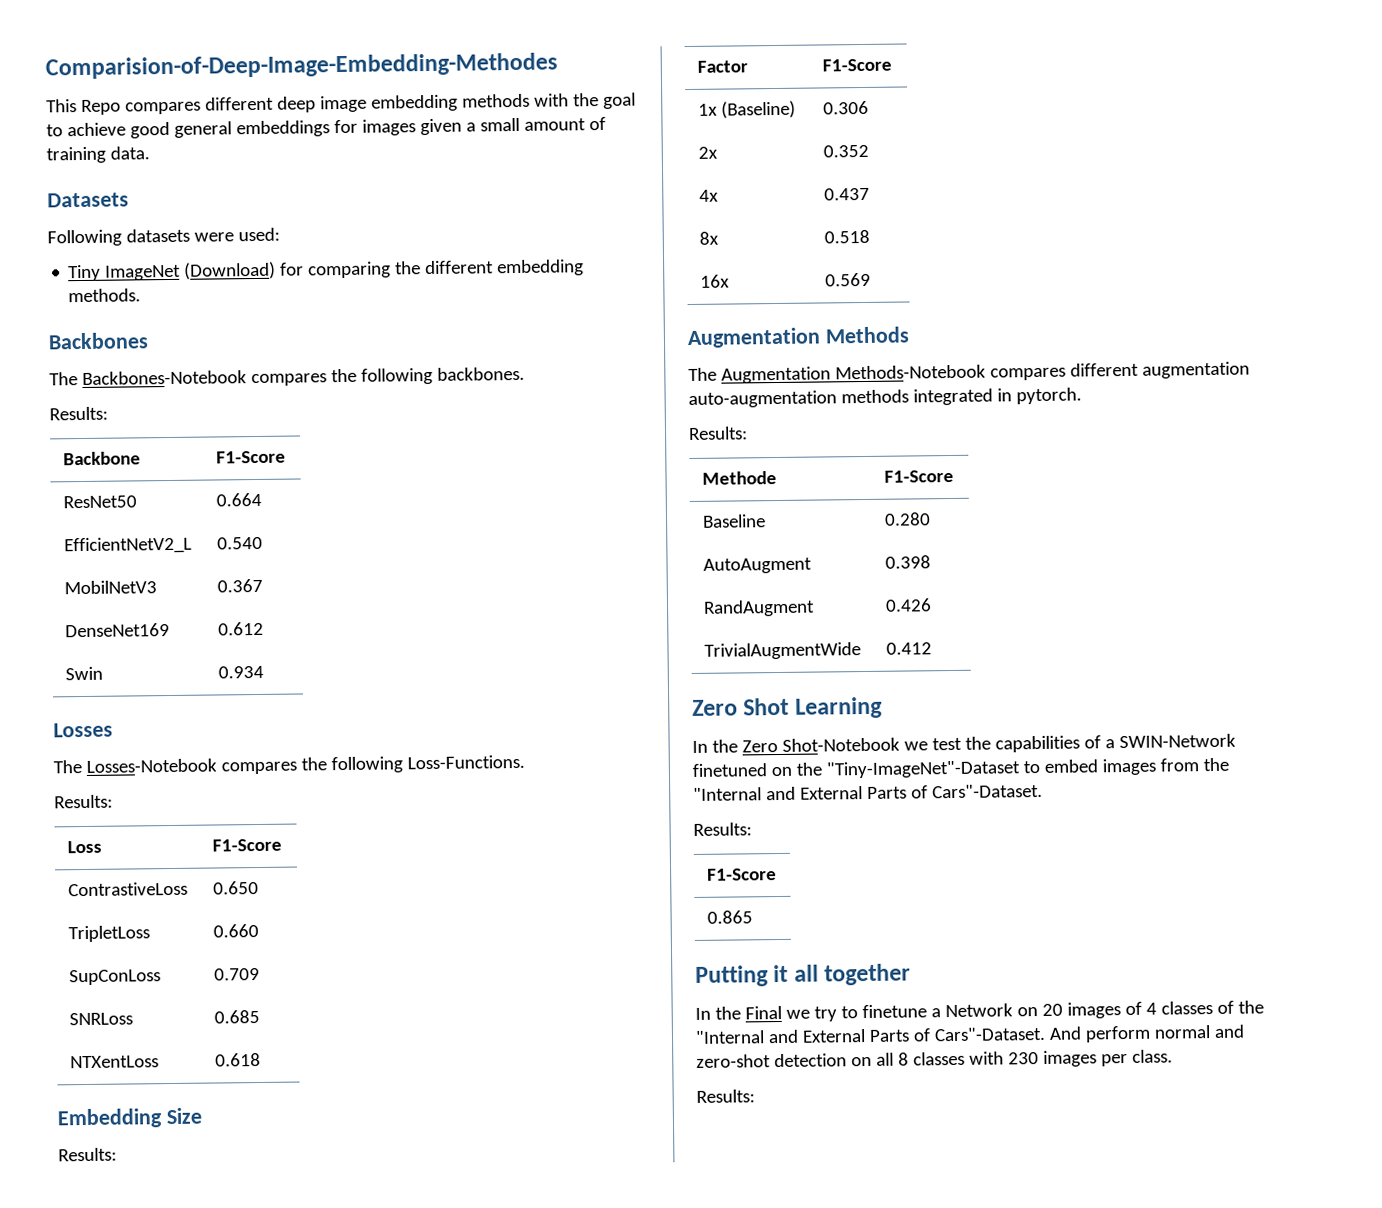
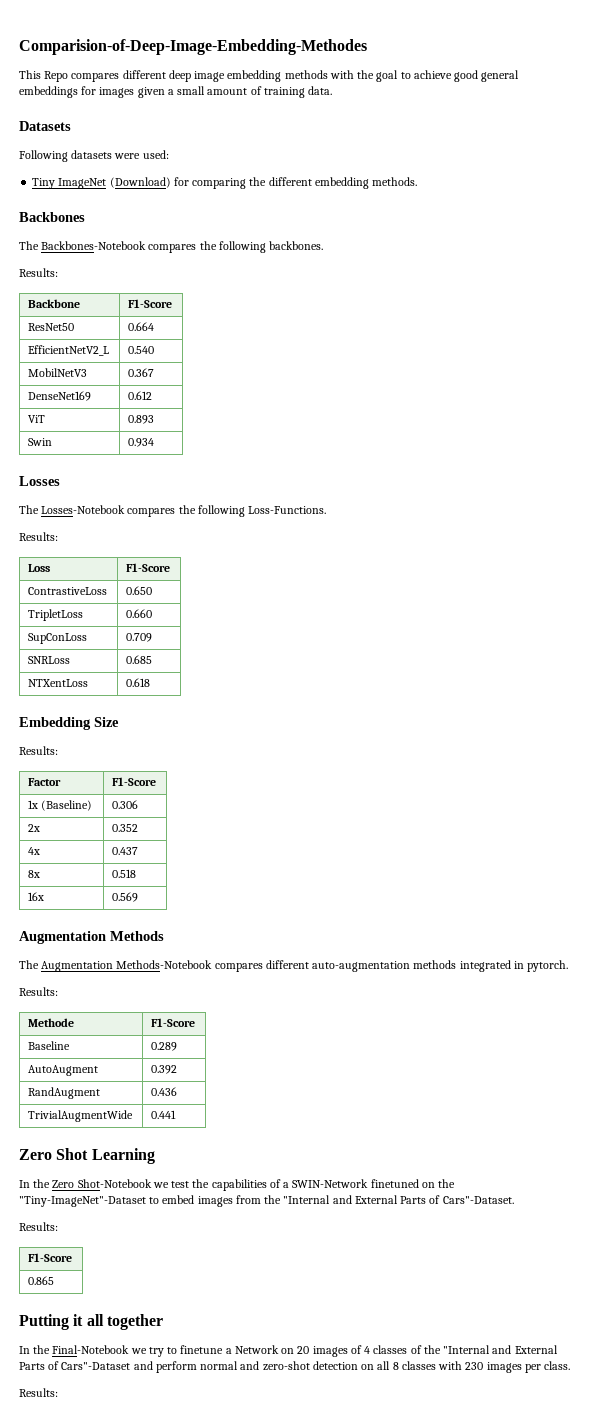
(264, 628) none -> [28,415,46,423] [128,415,155,424] // ViT | 0.893
[1141,361,1250,379] augmentation -> (309, 964) none
[883,512,931,526] 0.280 -> [151,1042,178,1051] 0.289
[884,555,931,569] 0.398 -> [151,1065,178,1074] 0.392
[884,598,932,612] 0.426 -> [151,1087,178,1096] 0.436
[885,642,932,655] 0.412 -> [151,1110,177,1119] 0.441
[744,1005,782,1020] Final -> [52,1345,130,1354] Final-Notebook
[933,1026,1082,1042] Cars"-Dataset. And -> [61,1361,153,1370] Cars"-Dataset and

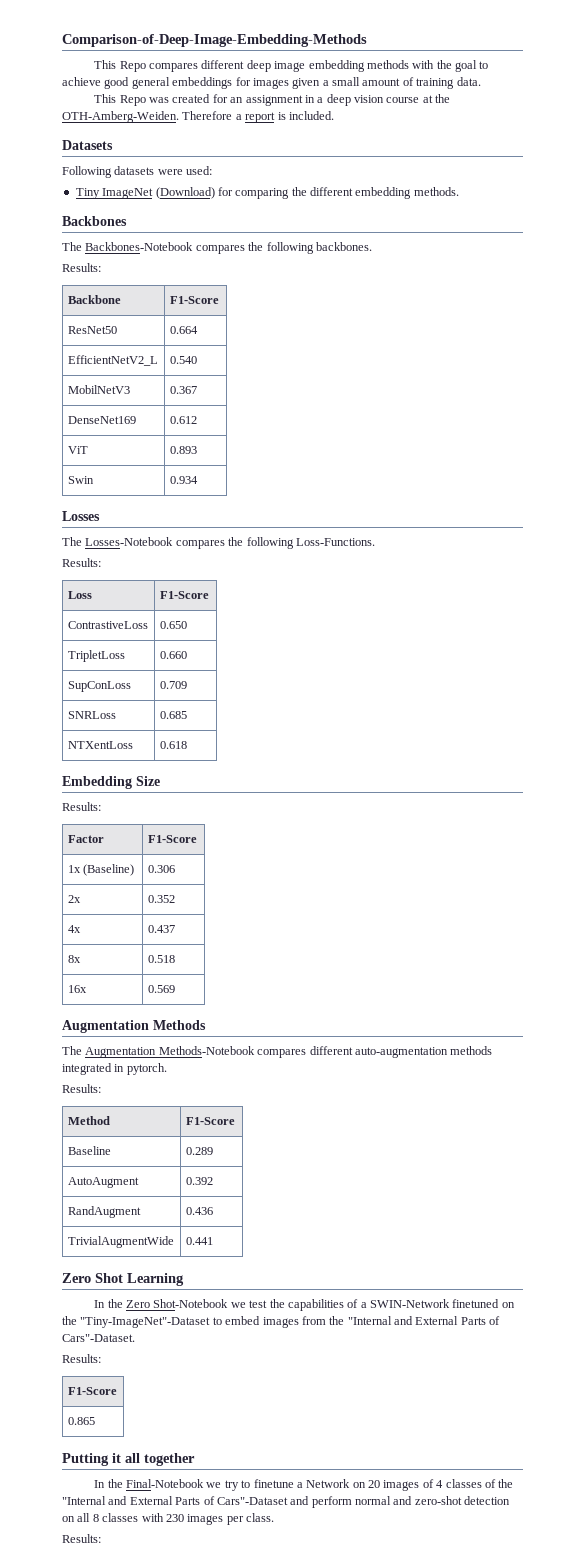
[19,39,367,55] Comparision-of-Deep-Image-Embedding-Methodes -> [62,34,367,47] Comparison-of-Deep-Image-Embedding-Methods
(333, 90) none -> [94,94,451,106] [62,111,334,123] // This Repo was created for an assignment in a deep vision course at the OTH-Amberg-Weiden. Therefore a report is included.
[28,1018,75,1027] Methode -> [67,1116,110,1125] Method

